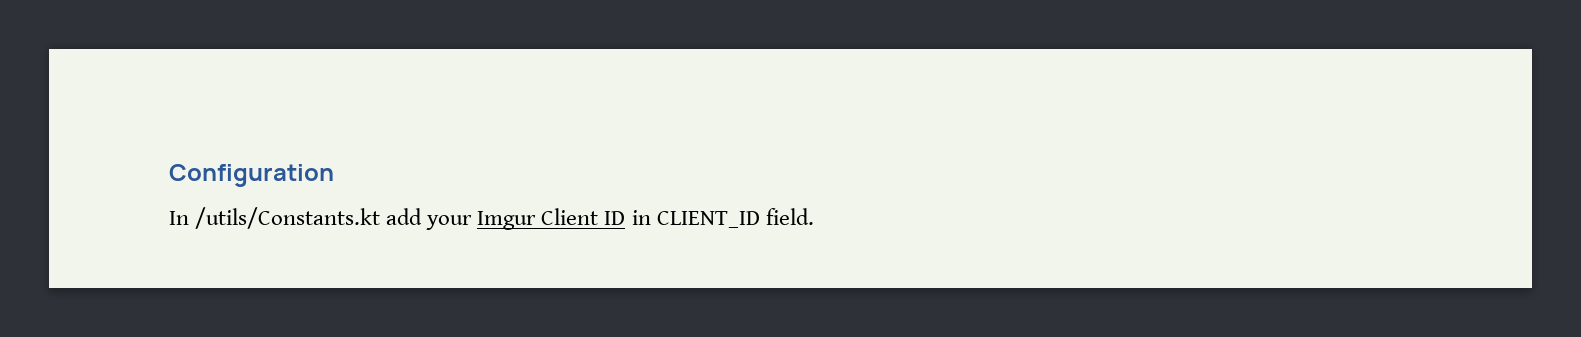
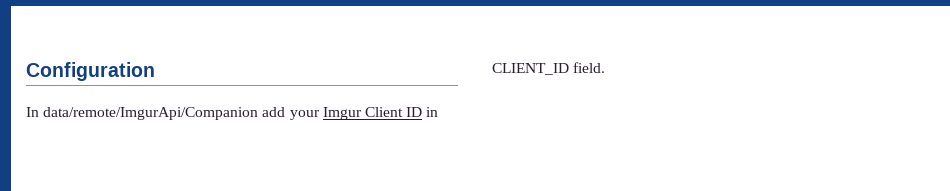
[195,207,381,229] /utils/Constants.kt -> [43,107,259,120] data/remote/ImgurApi/Companion

